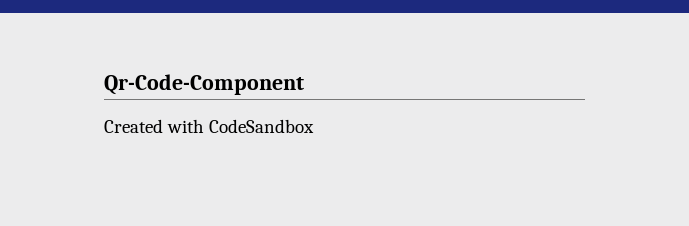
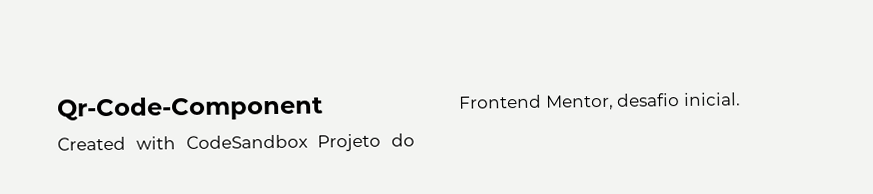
(315, 126) none -> [317,133,415,152] [458,92,741,111] Projeto do Frontend Mentor, desafio inicial.

